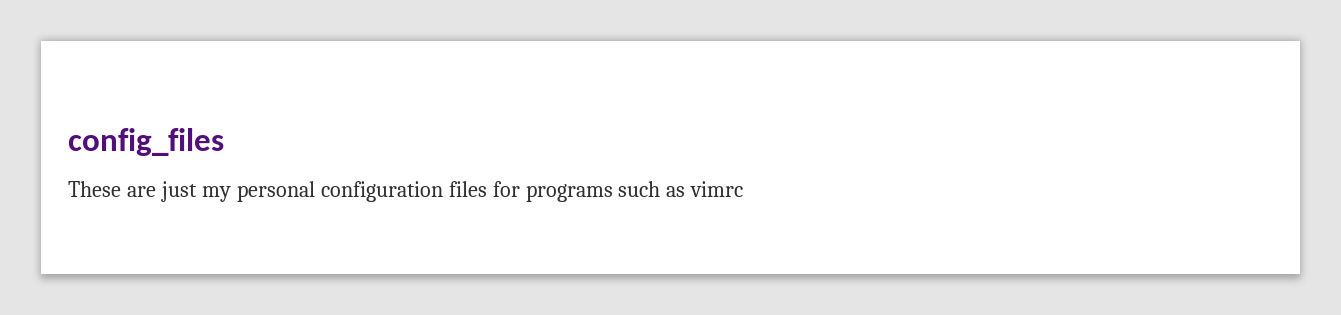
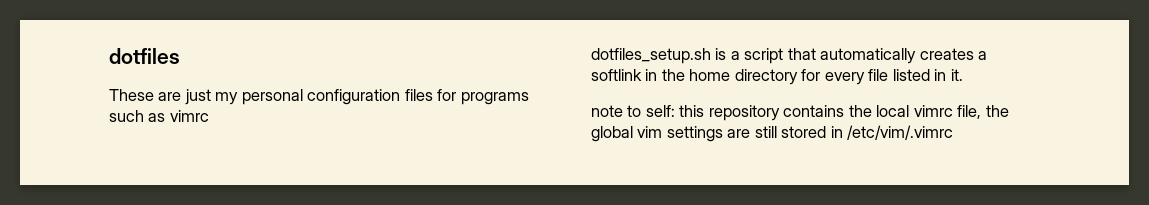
[68,128,224,156] config_files -> [109,48,180,64] dotfiles
(744, 189) none -> [591,48,988,64] [591,69,963,85] [591,105,1009,121] [591,125,954,142] // dotfiles_setup.sh is a script that automatically creates a softlink in the home directory for every file listed in it. // note to self: this repository contains the local vimrc file, the global vim settings are still stored in /etc/vim/.vimrc

